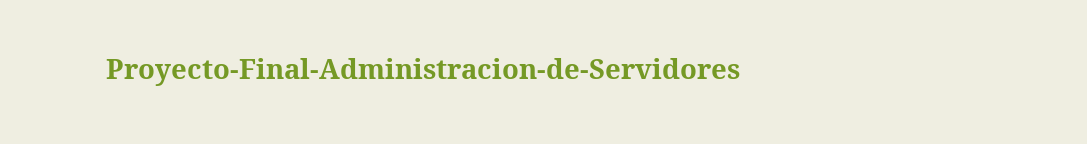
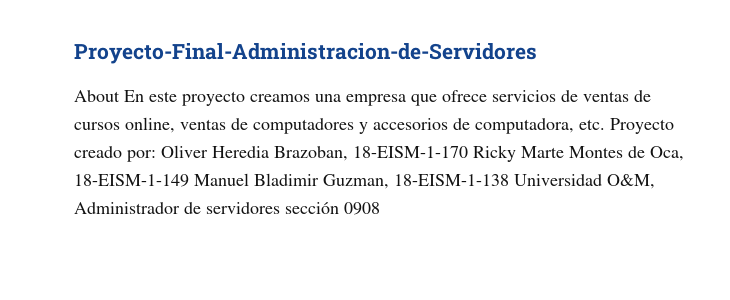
(740, 72) none -> [74,90,651,106] [74,117,674,134] [74,145,684,162] [74,173,655,189] [74,202,380,215] // About En este proyecto creamos una empresa que ofrece servicios de ventas de cursos online, ventas de computadores y accesorios de computadora, etc. Proyecto creado por: Oliver Heredia Brazoban, 18-EISM-1-170 Ricky Marte Montes de Oca, 18-EISM-1-149 Manuel Bladimir Guzman, 18-EISM-1-138 Universidad O&M, Administrador de servidores sección 0908

